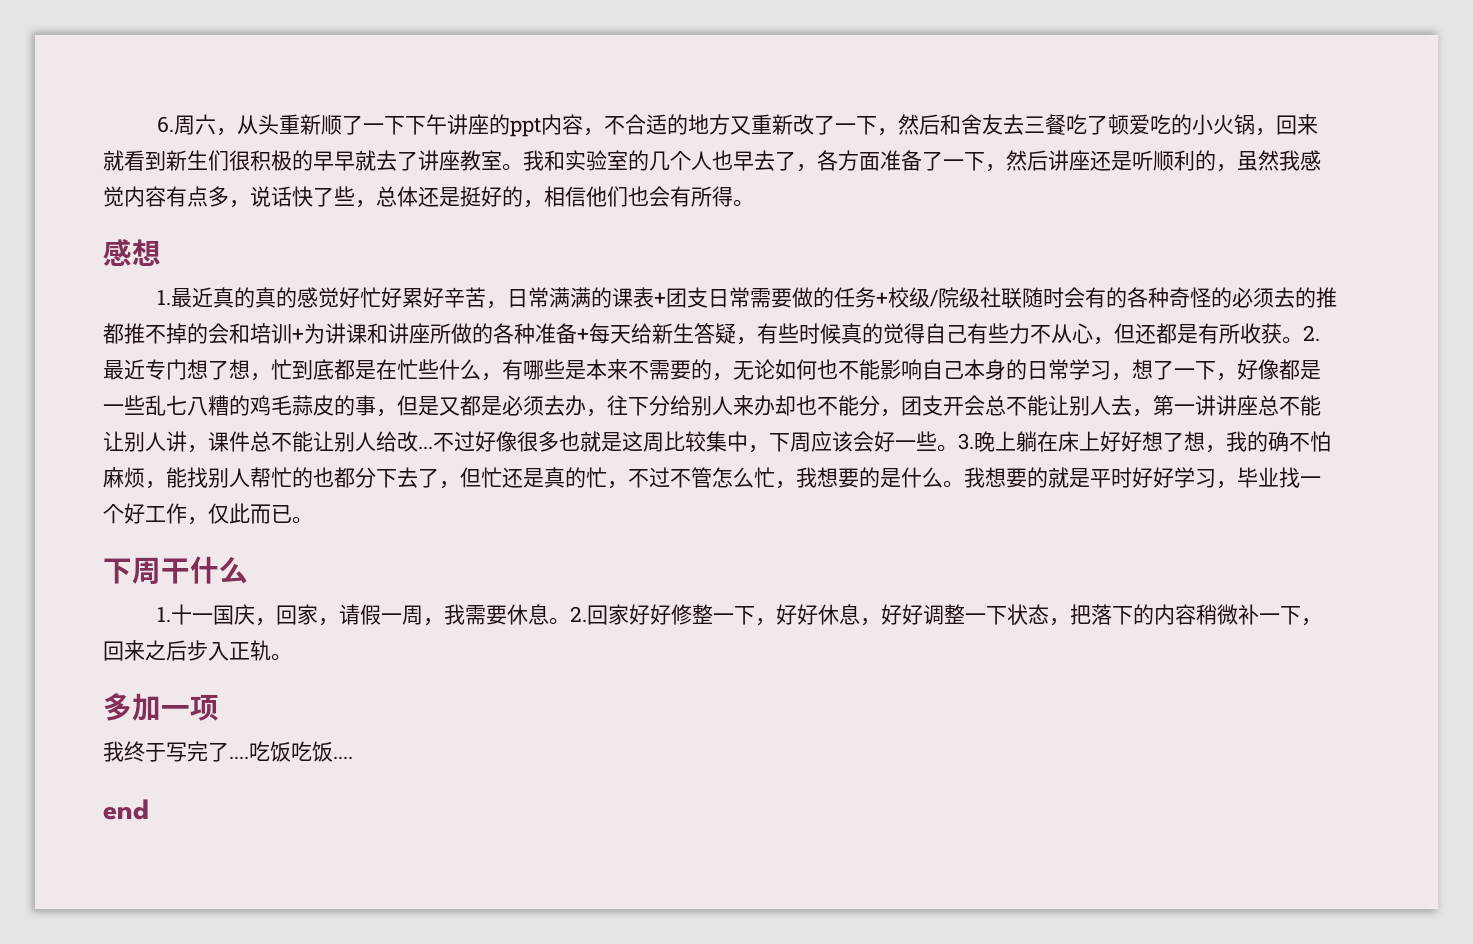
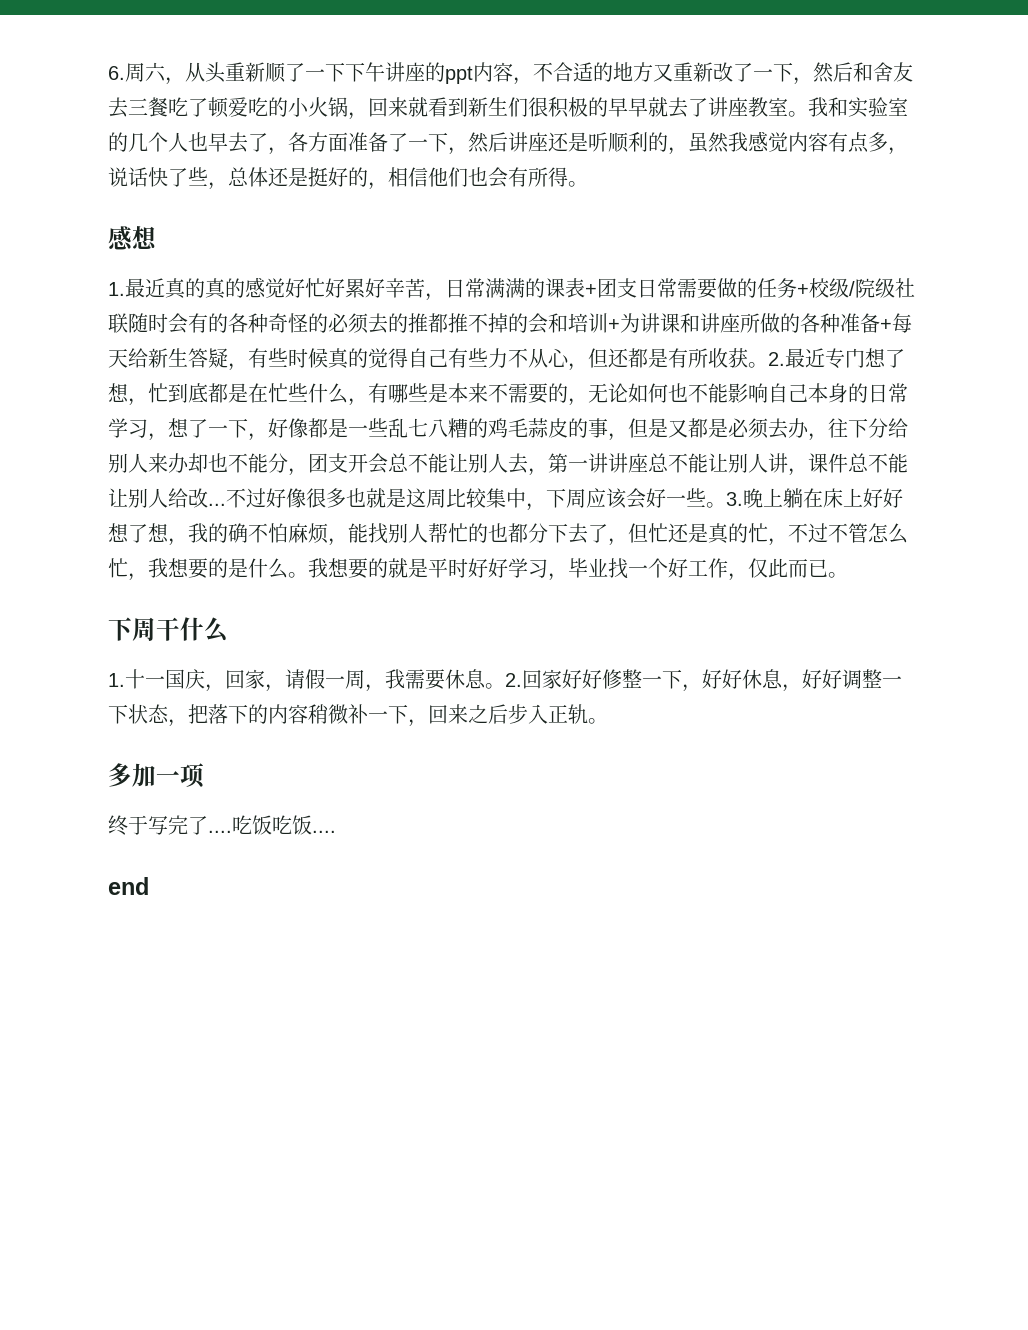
[103,741,124,762] 我 -> (205, 775) none

